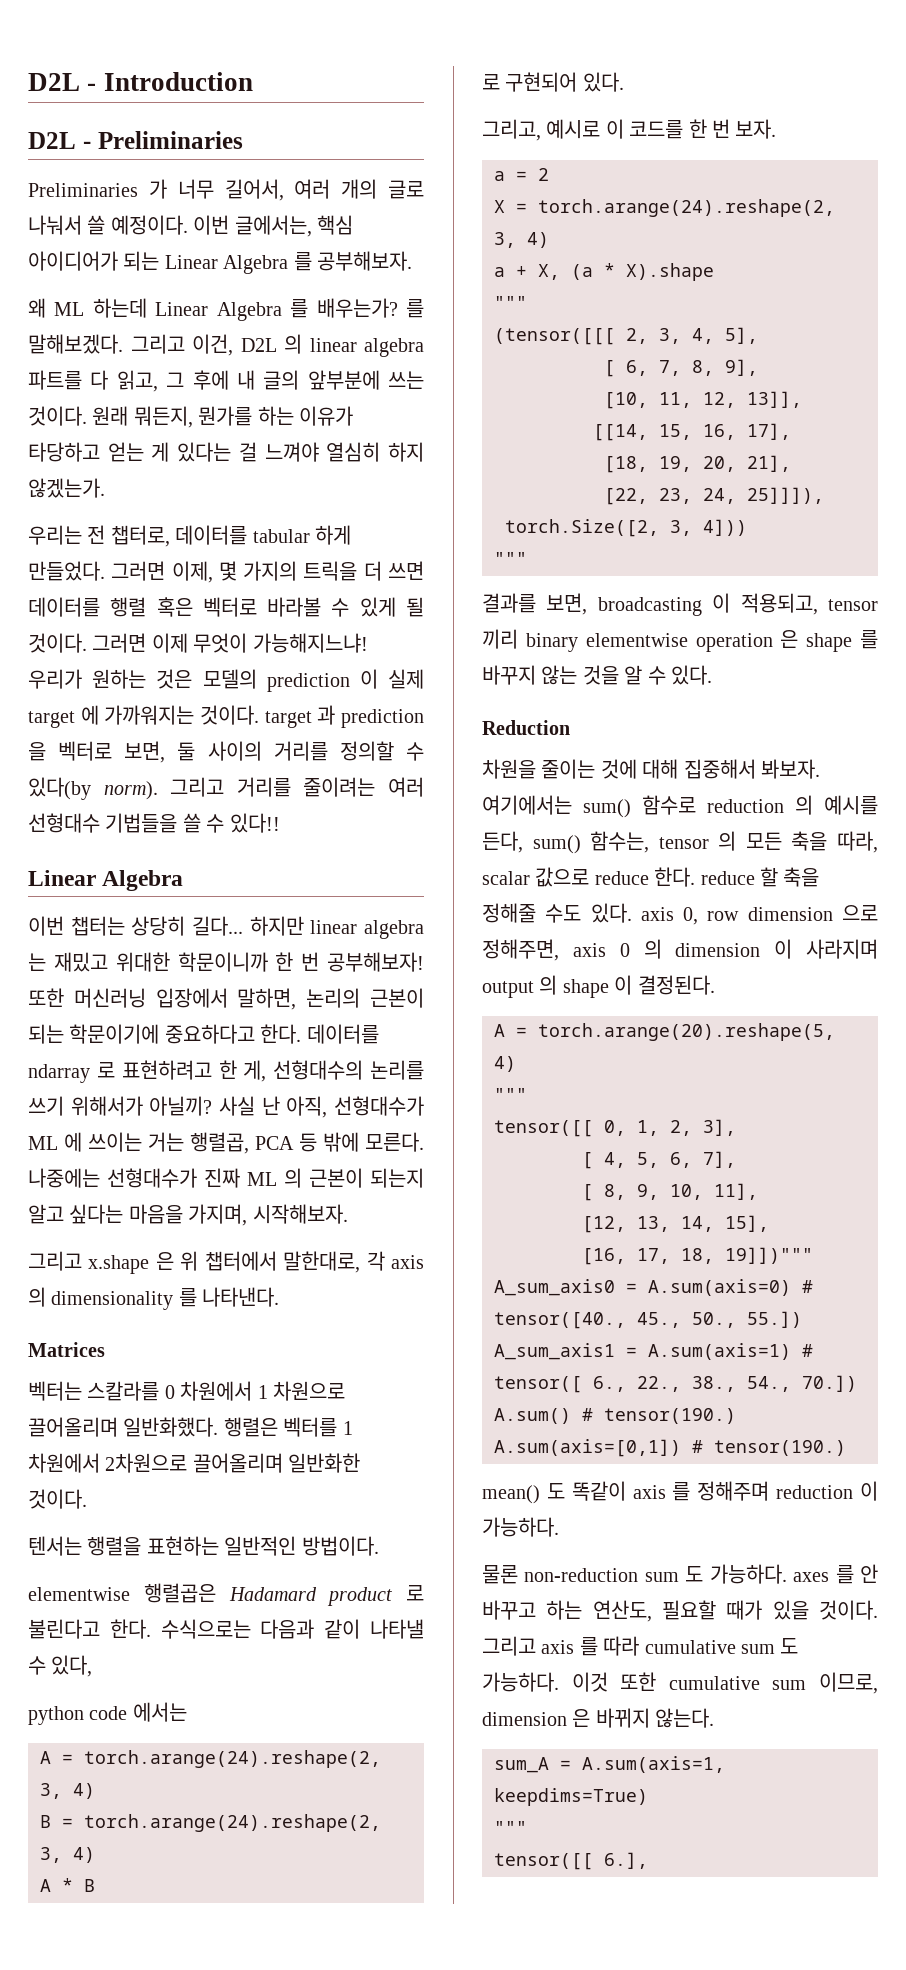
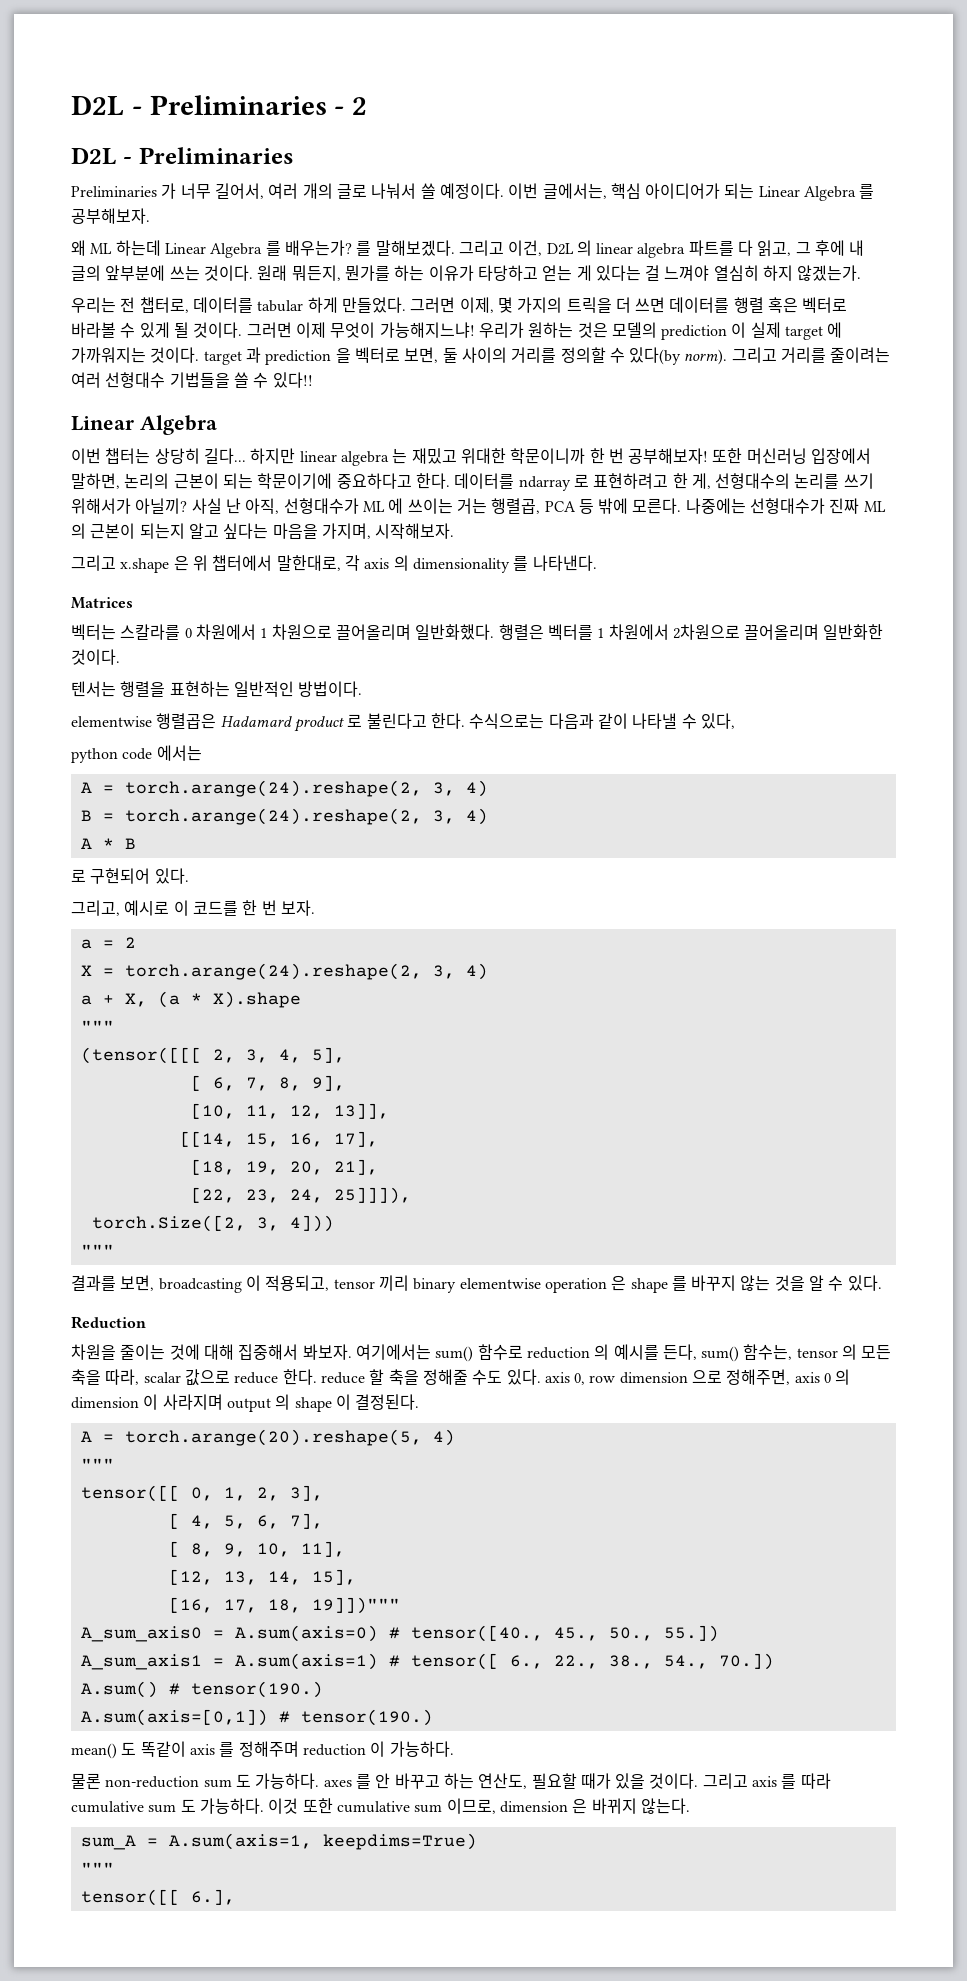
[28,72,253,91] D2L - Introduction -> [71,95,368,116] D2L - Preliminaries - 2

